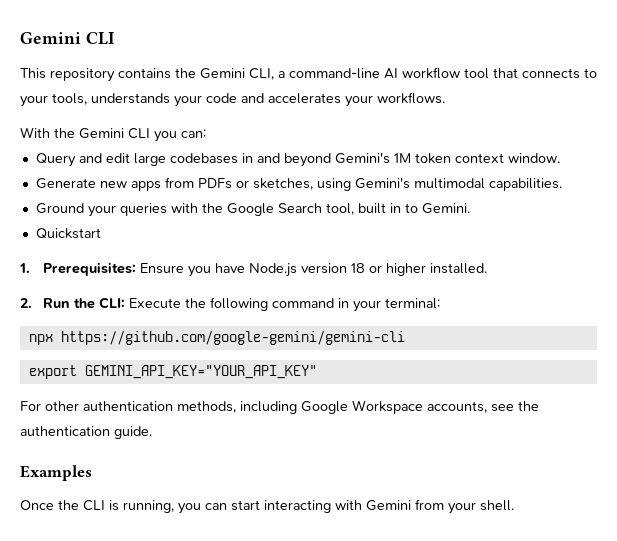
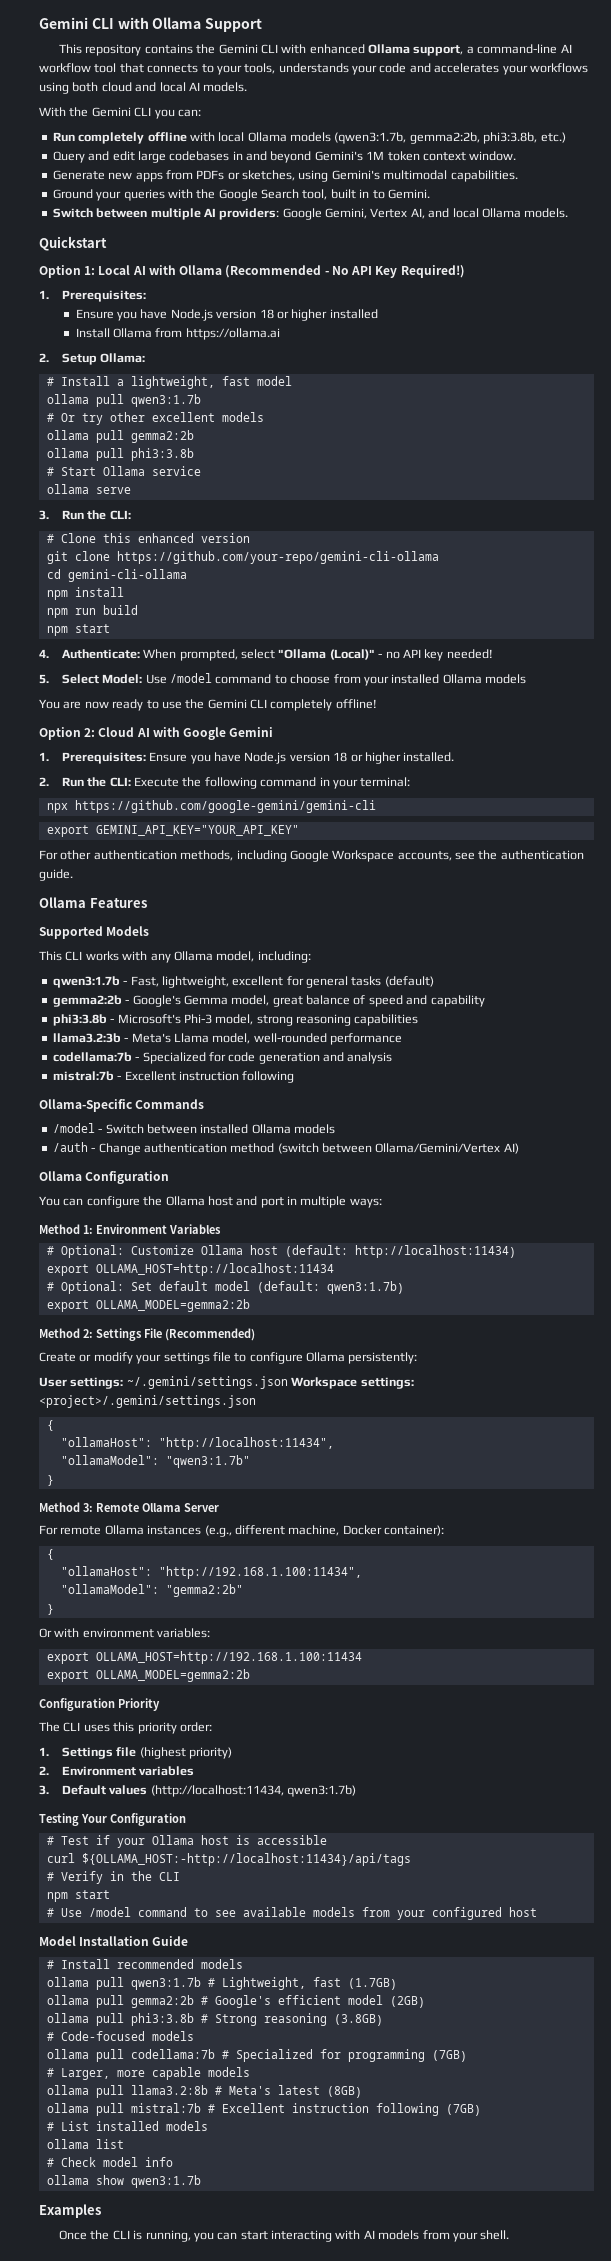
[20,32,115,45] Gemini CLI -> [39,17,263,32] Gemini CLI with Ollama Support
[249,68,274,80] CLI, -> [260,44,464,56] CLI with enhanced Ollama support,
[377,92,445,104] workflows. -> [529,63,588,73] [39,82,248,94] workflows using both cloud and local AI models.
(206, 133) none -> [52,132,566,144] // Run completely offline with local Ollama models (qwen3:1.7b, gemma2:2b, phi3:3.8b, etc.)
[35,228,101,239] Quickstart -> [52,208,569,220] [39,236,107,251] [39,265,465,278] [39,290,146,302] [75,309,378,321] [75,328,280,340] [39,353,146,365] [46,376,292,389] [46,394,201,407] [46,412,264,425] [46,430,194,443] [46,448,194,461] [46,466,201,476] [46,484,131,494] [39,510,131,520] [46,533,250,543] [46,551,439,564] [46,569,187,582] [46,587,124,600] [46,605,138,618] [46,624,110,636] [39,649,493,661] [39,673,527,686] [39,699,377,711] [39,727,274,740] Switch between multiple AI providers: Google Gemini, Vertex AI, and local Ollama models. // Quickstart // Option 1: Local AI with Ollama (Recommended - No API Key Required!) // 1. Prerequisites: // Ensure you have Node.js version 18 or higher installed // Install Ollama from https://ollama.ai // 2. Setup Ollama: // # Install a lightweight, fast model // ollama pull qwen3:1.7b // # Or try other excellent models // ollama pull gemma2:2b // ollama pull phi3:3.8b // # Start Ollama service // ollama serve // 3. Run the CLI: // # Clone this enhanced version // git clone https://github.com/your-repo/gemini-cli-ollama // cd gemini-cli-ollama // npm install // npm run build // npm start // 4. Authenticate: When prompted, select "Ollama (Local)" - no API key needed! // 5. Select Model: Use /model command to choose from your installed Ollama models // You are now ready to use the Gemini CLI completely offline! // Option 2: Cloud AI with Google Gemini
(152, 432) none -> [39,897,147,908] [39,926,150,939] [39,951,311,963] [52,976,434,988] [52,995,485,1007] [52,1014,419,1026] [52,1033,402,1045] [52,1052,393,1064] [52,1071,295,1083] [39,1099,205,1112] [52,1123,335,1134] [52,1142,519,1155] [39,1171,170,1184] [39,1196,382,1208] [39,1224,221,1234] [46,1245,516,1258] [46,1263,334,1276] [46,1281,404,1294] [46,1299,250,1312] [39,1328,255,1341] [39,1352,418,1364] [39,1376,414,1389] [39,1395,256,1408] [46,1420,54,1431] [60,1437,334,1450] [60,1455,250,1468] [46,1475,54,1486] [39,1502,219,1512] [39,1525,444,1537] [46,1549,54,1560] [60,1566,362,1579] [60,1584,243,1597] [46,1604,54,1615] [39,1628,211,1638] [46,1651,362,1664] [46,1669,250,1682] [39,1698,160,1711] [39,1722,212,1734] [39,1747,233,1759] [39,1766,195,1776] [39,1785,357,1797] [39,1813,186,1826] [46,1835,327,1848] [46,1853,411,1866] [46,1871,180,1884] [46,1890,110,1902] [46,1907,537,1920] [39,1936,189,1946] [46,1959,243,1969] [46,1977,397,1990] [46,1995,425,2008] [46,2013,383,2026] [46,2031,194,2041] [46,2049,467,2062] [46,2067,250,2080] [46,2085,362,2098] [46,2103,481,2116] [46,2121,208,2131] [46,2139,124,2149] [46,2157,173,2167] [46,2175,201,2188] // Ollama Features // Supported Models // This CLI works with any Ollama model, including: // qwen3:1.7b - Fast, lightweight, excellent for general tasks (default) // gemma2:2b - Google's Gemma model, great balance of speed and capability // phi3:3.8b - Microsoft's Phi-3 model, strong reasoning capabilities // llama3.2:3b - Meta's Llama model, well-rounded performance // codellama:7b - Specialized for code generation and analysis // mistral:7b - Excellent instruction following // Ollama-Specific Commands // /model - Switch between installed Ollama models // /auth - Change authentication method (switch between Ollama/Gemini/Vertex AI) // Ollama Configuration // You can configure the Ollama host and port in multiple ways: // Method 1: Environment Variables // # Optional: Customize Ollama host (default: http://localhost:11434) // export OLLAMA_HOST=http://localhost:11434 // # Optional: Set default model (default: qwen3:1.7b) // export OLLAMA_MODEL=gemma2:2b // Method 2: Settings File (Recommended) // Create or modify your settings file to configure Ollama persistently: // User settings: ~/.gemini/settings.json Workspace settings: <project>/.gemini/settings.json // { // "ollamaHost": "http://localhost:11434", // "ollamaModel": "qwen3:1.7b" // } // Method 3: Remote Ollama Server // For remote Ollama instances (e.g., different machine, Docker container): // { // "ollamaHost": "http://192.168.1.100:11434", // "ollamaModel": "gemma2:2b" // } // Or with environment variables: // export OLLAMA_HOST=http://192.168.1.100:11434 // export OLLAMA_MODEL=gemma2:2b // Configuration Priority // The CLI uses this priority order: // 1. Settings file (highest priority) // 2. Environment variables // 3. Default values (http://localhost:11434, qwen3:1.7b) // Testing Your Configuration // # Test if your Ollama host is accessible // curl ${OLLAMA_HOST:-http://localhost:11434}/api/tags // # Verify in the CLI // npm start // # Use /model command to see available models from your configured host // Model Installation Guide // # Install recommended models // ollama pull qwen3:1.7b # Lightweight, fast (1.7GB) // ollama pull gemma2:2b # Google's efficient model (2GB) // ollama pull phi3:3.8b # Strong reasoning (3.8GB) // # Code-focused models // ollama pull codellama:7b # Specialized for programming (7GB) // # Larger, more capable models // ollama pull llama3.2:8b # Meta's latest (8GB) // ollama pull mistral:7b # Excellent instruction following (7GB) // # List installed models // ollama list // # Check model info // ollama show qwen3:1.7b
[366,500,411,511] Gemini -> [363,2230,420,2240] AI models

